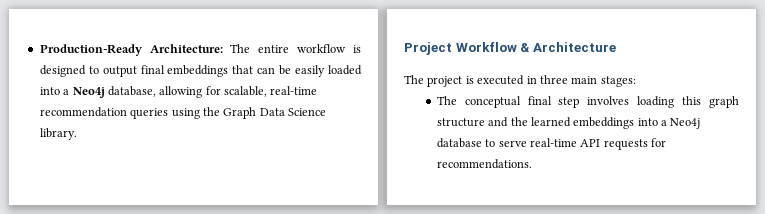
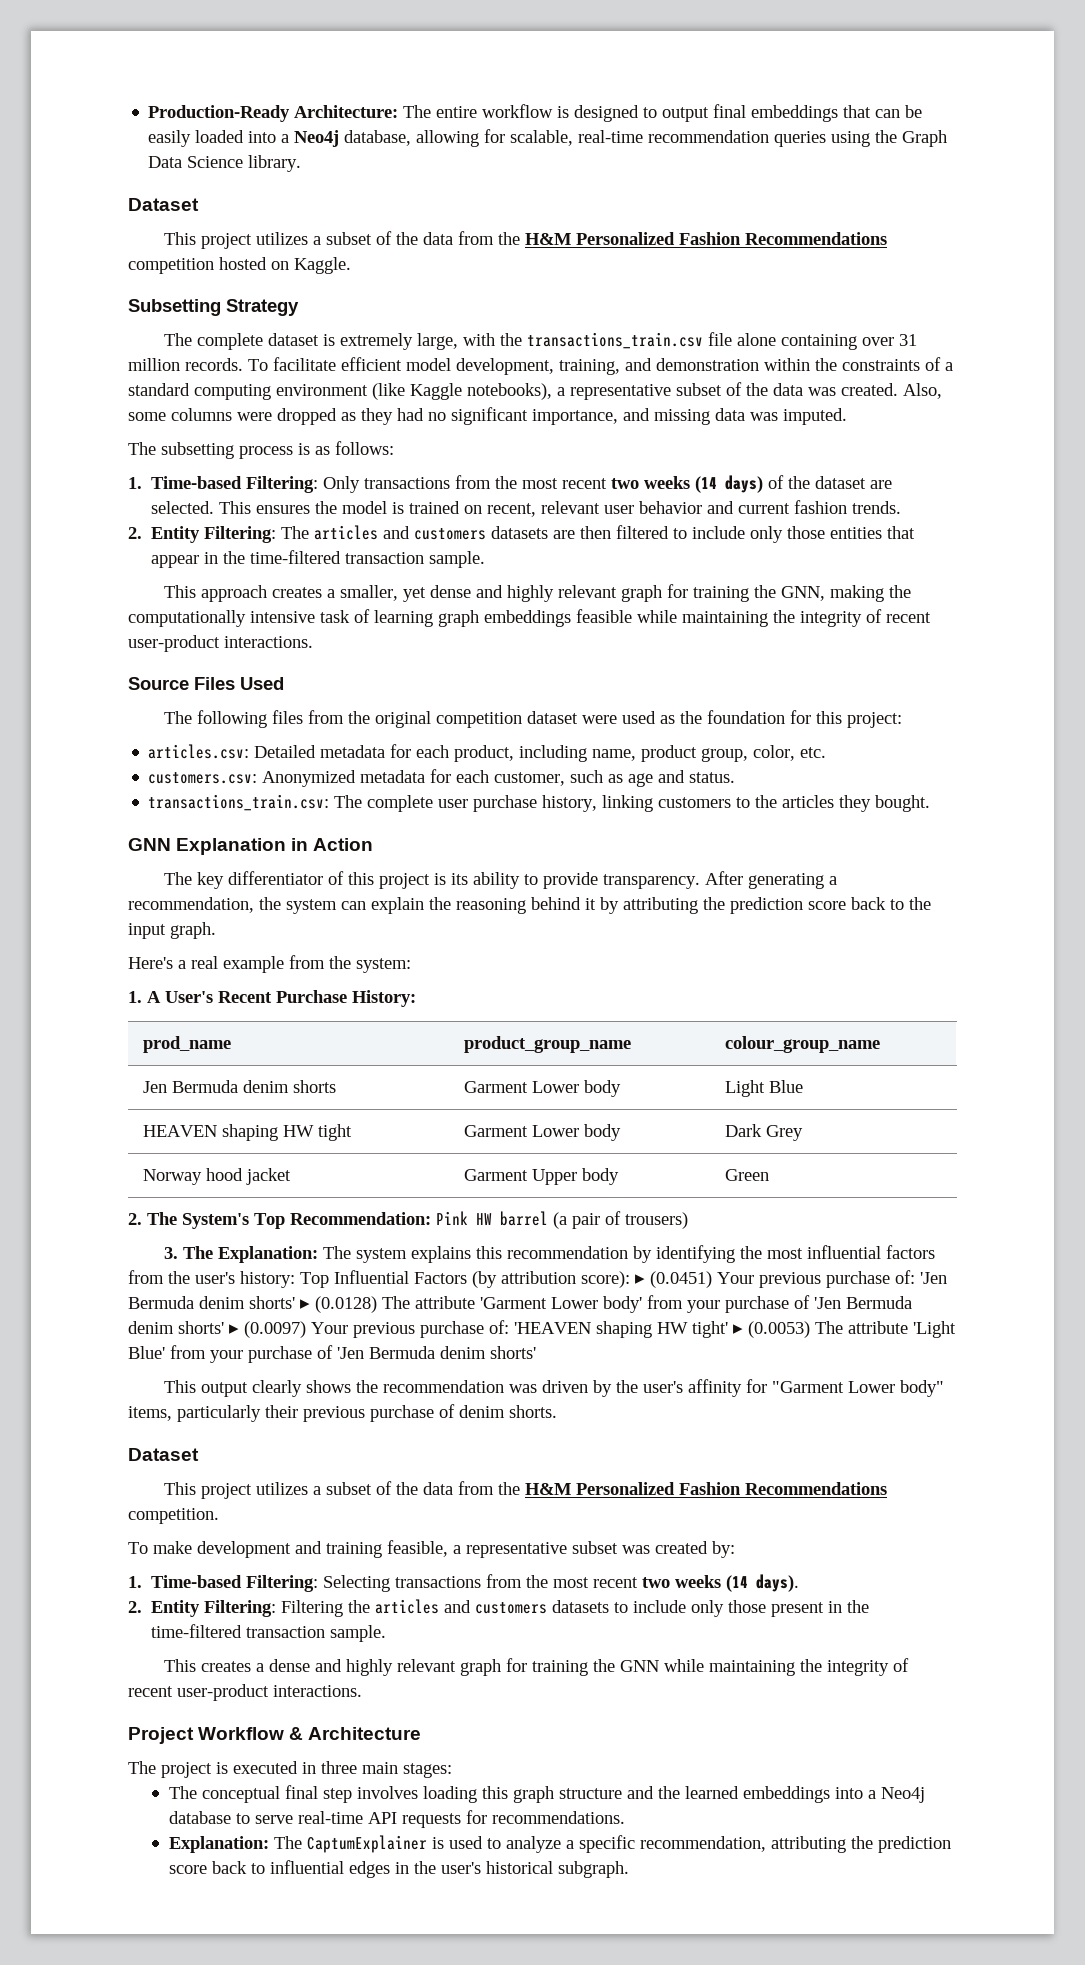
(77, 134) none -> [128,198,199,211] [164,231,888,249] [128,257,351,274] [128,299,299,316] [164,332,918,350] [128,357,953,375] [128,382,942,400] [128,407,847,425] [128,441,394,459] [128,475,893,493] [151,500,902,517] [128,525,916,543] [151,550,486,568] [164,584,912,602] [128,609,931,627] [128,635,313,652] [128,677,284,690] [164,710,903,728] [148,744,827,762] [148,769,736,787] [148,794,931,812] [128,838,374,855] [164,871,838,889] [128,897,931,914] [128,922,216,939] [128,955,411,973] [128,990,416,1007] [142,1036,231,1053] [463,1036,631,1053] [724,1036,880,1053] [142,1080,336,1093] [463,1080,621,1097] [724,1080,803,1097] [142,1124,352,1141] [463,1124,621,1141] [724,1124,803,1141] [142,1168,291,1185] [463,1168,619,1185] [724,1169,769,1181] [128,1211,688,1229] [164,1245,936,1263] [128,1270,947,1288] [128,1295,912,1313] [128,1320,956,1338] [128,1345,536,1363] [164,1379,945,1397] [128,1404,557,1422] [128,1448,199,1461] [164,1481,888,1499] [128,1508,219,1524] [128,1540,735,1558] [128,1574,800,1592] [128,1599,870,1617] [151,1624,387,1642] [164,1658,910,1676] [128,1684,362,1701] // Dataset // This project utilizes a subset of the data from the H&M Personalized Fashion Recommendations competition hosted on Kaggle. // Subsetting Strategy // The complete dataset is extremely large, with the transactions_train.csv file alone containing over 31 million records. To facilitate efficient model development, training, and demonstration within the constraints of a standard computing environment (like Kaggle notebooks), a representative subset of the data was created. Also, some columns were dropped as they had no significant importance, and missing data was imputed. // The subsetting process is as follows: // 1. Time-based Filtering: Only transactions from the most recent two weeks (14 days) of the dataset are selected. This ensures the model is trained on recent, relevant user behavior and current fashion trends. // 2. Entity Filtering: The articles and customers datasets are then filtered to include only those entities that appear in the time-filtered transaction sample. // This approach creates a smaller, yet dense and highly relevant graph for training the GNN, making the computationally intensive task of learning graph embeddings feasible while maintaining the integrity of recent user-product interactions. // Source Files Used // The following files from the original competition dataset were used as the foundation for this project: // articles.csv: Detailed metadata for each product, including name, product group, color, etc. // customers.csv: Anonymized metadata for each customer, such as age and status. // transactions_train.csv: The complete user purchase history, linking customers to the articles they bought. // GNN Explanation in Action // The key differentiator of this project is its ability to provide transparency. After generating a recommendation, the system can explain the reasoning behind it by attributing the prediction score back to the input graph. // Here's a real example from the system: // 1. A User's Recent Purchase History: // prod_name | product_group_name | colour_group_name // Jen Bermuda denim shorts | Garment Lower body | Light Blue // HEAVEN shaping HW tight | Garment Lower body | Dark Grey // Norway hood jacket | Garment Upper body | Green // 2. The System's Top Recommendation: Pink HW barrel (a pair of trousers) // 3. The Explanation: The system explains this recommendation by identifying the most influential factors from the user's history: Top Influential Factors (by attribution score): ▸ (0.0451) Your previous purchase of: 'Jen Bermuda denim shorts' ▸ (0.0128) The attribute 'Garment Lower body' from your purchase of 'Jen Bermuda denim shorts' ▸ (0.0097) Your previous purchase of: 'HEAVEN shaping HW tight' ▸ (0.0053) The attribute 'Light Blue' from your purchase of 'Jen Bermuda denim shorts' // This output clearly shows the recommendation was driven by the user's affinity for "Garment Lower body" items, particularly their previous purchase of denim shorts. // Dataset // This project utilizes a subset of the data from the H&M Personalized Fashion Recommendations competition. // To make development and training feasible, a representative subset was created by: // 1. Time-based Filtering: Selecting transactions from the most recent two weeks (14 days). // 2. Entity Filtering: Filtering the articles and customers datasets to include only those present in the time-filtered transaction sample. // This creates a dense and highly relevant graph for training the GNN while maintaining the integrity of recent user-product interactions.
(532, 164) none -> [168,1835,951,1853] [168,1860,629,1878] // Explanation: The CaptumExplainer is used to analyze a specific recommendation, attributing the prediction score back to influential edges in the user's historical subgraph.

